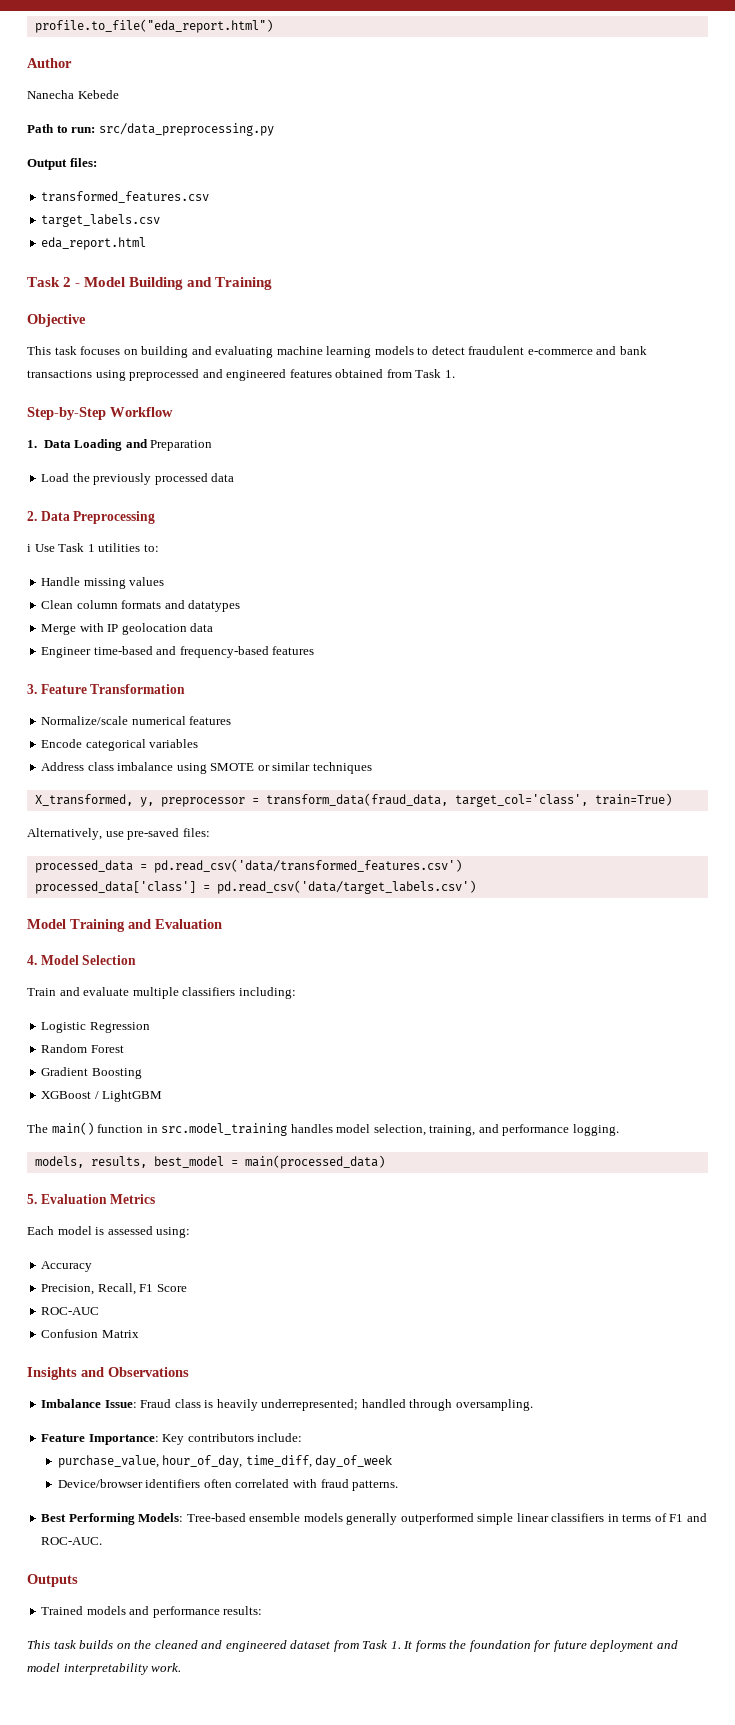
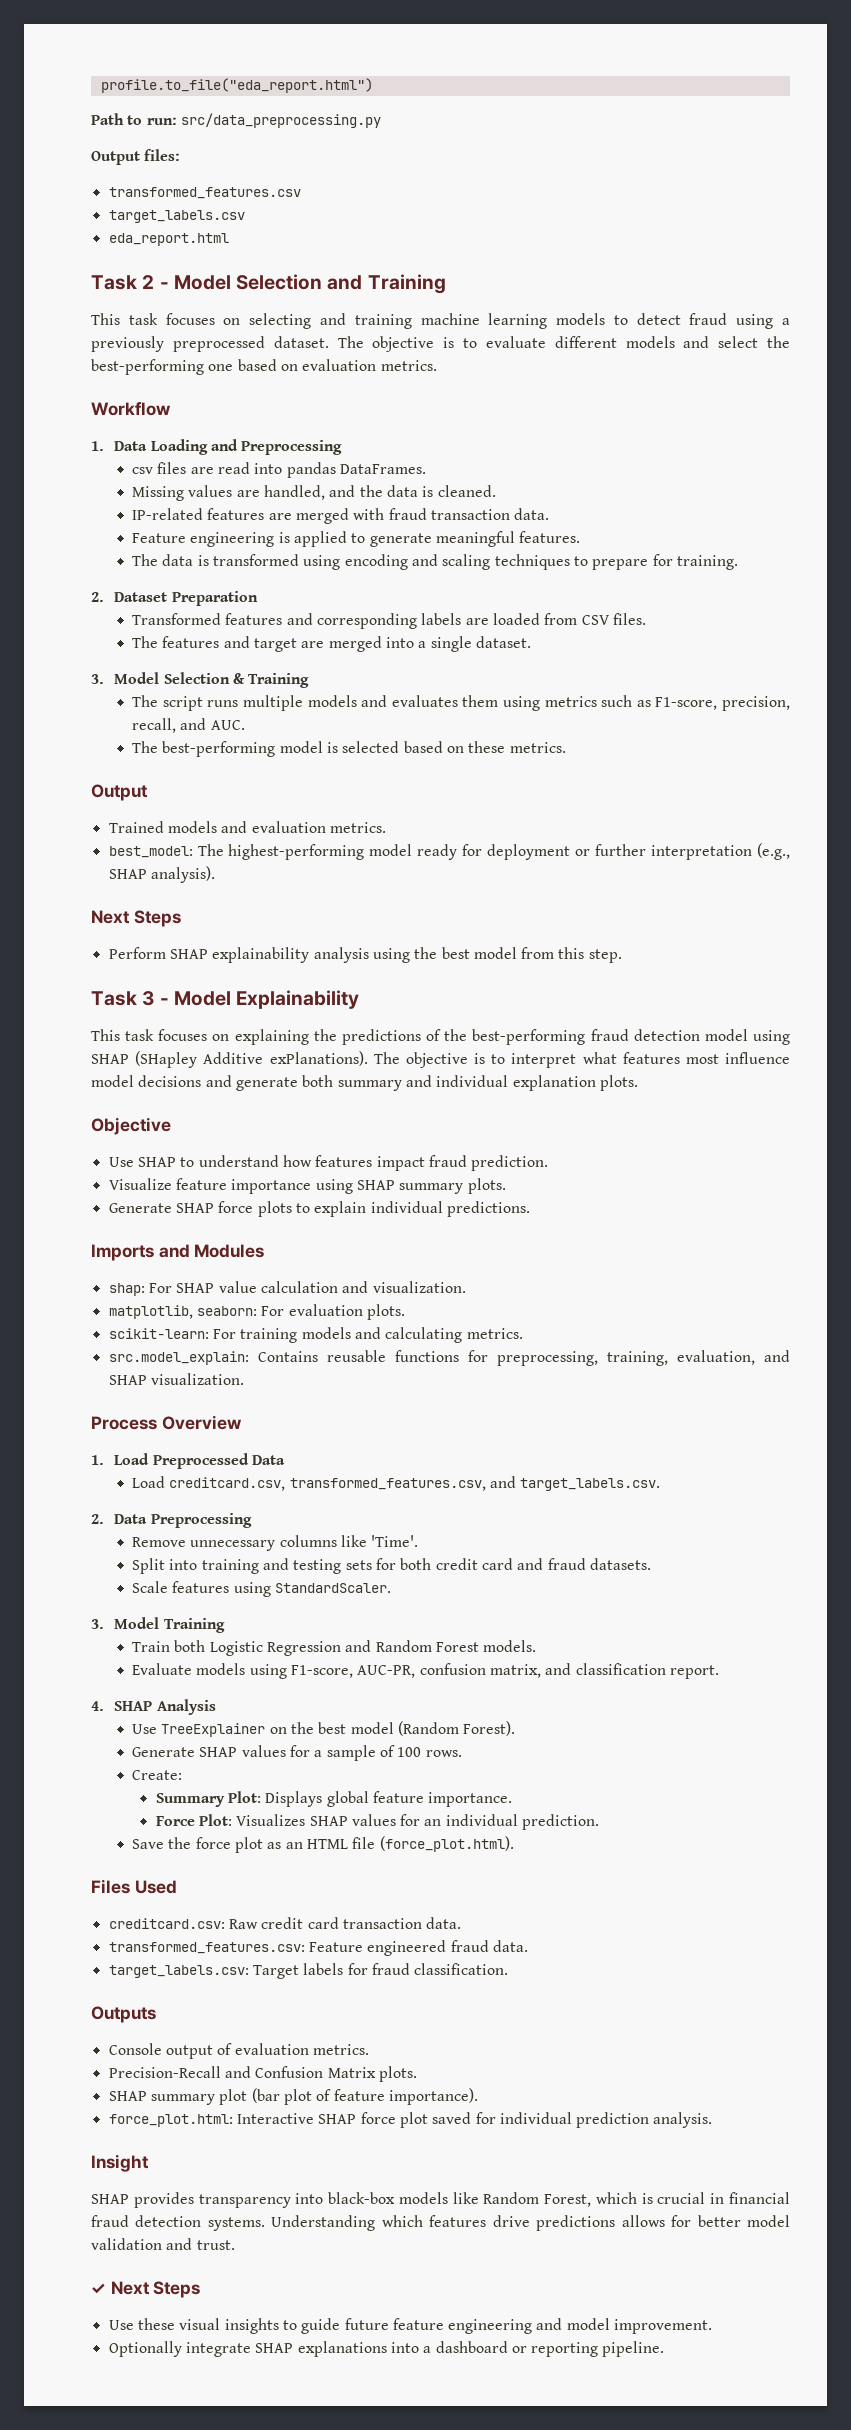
[27,58,72,68] [27,90,119,99] // Author // Nanecha Kebede -> (373, 85) none
[129,277,184,290] Building -> [236,274,323,290] Selection
[27,314,86,327] [27,346,274,358] // Objective // This task focuses on building and evaluating -> [91,313,412,329] // This task focuses on selecting and training
[468,346,647,355] [27,369,455,381] [27,407,106,420] fraudulent e-commerce and bank transactions using preprocessed and engineered features obtained from Task 1. // Step-by-Step -> [689,313,791,329] [91,336,790,352] [91,359,437,375] fraud using a previously preprocessed dataset. The objective is to evaluate different models and select the best-performing one based on evaluation metrics. //
[150,440,213,451] [41,473,235,485] [27,511,156,524] [27,543,159,552] [41,577,165,589] [41,600,241,612] [41,623,214,635] [41,646,315,658] [27,684,186,694] [41,716,232,725] [41,739,199,751] [41,762,372,774] [34,793,672,807] [27,828,210,840] [34,859,462,873] [34,880,476,894] [27,919,222,932] [27,955,137,965] [27,987,296,999] [41,1022,150,1033] [41,1044,124,1053] [41,1067,142,1079] [41,1090,163,1102] [27,1122,619,1136] [34,1155,385,1169] [27,1194,156,1204] [27,1226,191,1238] [41,1261,93,1272] [41,1283,187,1295] [41,1307,100,1315] [41,1329,139,1338] [27,1367,189,1380] [41,1399,533,1411] [41,1433,303,1445] [57,1455,393,1468] [57,1479,399,1491] [41,1513,707,1525] [41,1537,103,1545] [27,1574,78,1587] [41,1606,263,1618] [27,1640,678,1652] [27,1663,182,1675] Preparation // Load the previously processed data // 2. Data Preprocessing // i Use Task 1 utilities to: // Handle missing values // Clean column formats and datatypes // Merge with IP geolocation data // Engineer time-based and frequency-based features // 3. Feature Transformation // Normalize/scale numerical features // Encode categorical variables // Address class imbalance using SMOTE or similar techniques // X_transformed, y, preprocessor = transform_data(fraud_data, target_col='class', train=True) // Alternatively, use pre-saved files: // processed_data = pd.read_csv('data/transformed_features.csv') // processed_data['class'] = pd.read_csv('data/target_labels.csv') // Model Training and Evaluation // 4. Model Selection // Train and evaluate multiple classifiers including: // Logistic Regression // Random Forest // Gradient Boosting // XGBoost / LightGBM // The main() function in src.model_training handles model selection, training, and performance logging. // models, results, best_model = main(processed_data) // 5. Evaluation Metrics // Each model is assessed using: // Accuracy // Precision, Recall, F1 Score // ROC-AUC // Confusion Matrix // Insights and Observations // Imbalance Issue: Fraud class is heavily underrepresented; handled through oversampling. // Feature Importance: Key contributors include: // purchase_value, hour_of_day, time_diff, day_of_week // Device/browser identifiers often correlated with fraud patterns. // Best Performing Models: Tree-based ensemble models generally outperformed simple linear classifiers in terms of F1 and ROC-AUC. // Outputs // Trained models and performance results: // This task builds on the cleaned and engineered dataset from Task 1. It forms the foundation for future deployment and model interpretability work. -> [241,440,343,455] [132,462,426,478] [132,485,496,501] [132,508,550,524] [132,531,581,547] [132,554,738,570] [91,591,258,606] [132,613,646,629] [132,636,531,652] [91,672,310,688] [132,695,791,711] [132,718,245,733] [132,741,566,757] [91,784,148,801] [108,821,386,833] [108,843,791,860] [108,866,215,883] [91,910,181,927] [108,947,622,963] [91,990,360,1009] [91,1029,790,1045] [91,1051,790,1068] [91,1075,638,1091] [91,1117,171,1135] [108,1155,549,1171] [108,1178,506,1194] [108,1201,530,1217] [91,1244,265,1261] [108,1281,466,1296] [108,1304,405,1320] [108,1327,523,1343] [108,1350,790,1366] [108,1373,244,1385] [91,1415,242,1430] [91,1453,286,1469] [132,1476,661,1491] [91,1513,252,1528] [132,1535,419,1551] [132,1558,651,1574] [132,1581,392,1597] [91,1617,225,1633] [132,1640,537,1656] [132,1663,719,1679] [91,1699,216,1715] [132,1721,516,1737] [132,1745,462,1761] [132,1770,183,1780] [155,1791,513,1807] [155,1814,600,1830] [132,1836,514,1853] [91,1879,177,1894] [108,1917,462,1929] [108,1940,528,1956] [108,1963,509,1979] [91,2006,156,2023] [108,2043,369,2059] [108,2066,417,2082] [108,2088,478,2105] [108,2112,713,2128] [91,2154,149,2172] [91,2192,790,2208] [91,2215,791,2231] [91,2238,235,2250] [91,2281,201,2298] [108,2318,713,2334] [108,2341,665,2357] Preprocessing // csv files are read into pandas DataFrames. // Missing values are handled, and the data is cleaned. // IP-related features are merged with fraud transaction data. // Feature engineering is applied to generate meaningful features. // The data is transformed using encoding and scaling techniques to prepare for training. // 2. Dataset Preparation // Transformed features and corresponding labels are loaded from CSV files. // The features and target are merged into a single dataset. // 3. Model Selection & Training // The script runs multiple models and evaluates them using metrics such as F1-score, precision, recall, and AUC. // The best-performing model is selected based on these metrics. // Output // Trained models and evaluation metrics. // best_model: The highest-performing model ready for deployment or further interpretation (e.g., SHAP analysis). // Next Steps // Perform SHAP explainability analysis using the best model from this step. // Task 3 - Model Explainability // This task focuses on explaining the predictions of the best-performing fraud detection model using SHAP (SHapley Additive exPlanations). The objective is to interpret what features most influence model decisions and generate both summary and individual explanation plots. // Objective // Use SHAP to understand how features impact fraud prediction. // Visualize feature importance using SHAP summary plots. // Generate SHAP force plots to explain individual predictions. // Imports and Modules // shap: For SHAP value calculation and visualization. // matplotlib, seaborn: For evaluation plots. // scikit-learn: For training models and calculating metrics. // src.model_explain: Contains reusable functions for preprocessing, training, evaluation, and SHAP visualization. // Process Overview // 1. Load Preprocessed Data // Load creditcard.csv, transformed_features.csv, and target_labels.csv. // 2. Data Preprocessing // Remove unnecessary columns like 'Time'. // Split into training and testing sets for both credit card and fraud datasets. // Scale features using StandardScaler. // 3. Model Training // Train both Logistic Regression and Random Forest models. // Evaluate models using F1-score, AUC-PR, confusion matrix, and classification report. // 4. SHAP Analysis // Use TreeExplainer on the best model (Random Forest). // Generate SHAP values for a sample of 100 rows. // Create: // Summary Plot: Displays global feature importance. // Force Plot: Visualizes SHAP values for an individual prediction. // Save the force plot as an HTML file (force_plot.html). // Files Used // creditcard.csv: Raw credit card transaction data. // transformed_features.csv: Feature engineered fraud data. // target_labels.csv: Target labels for fraud classification. // Outputs // Console output of evaluation metrics. // Precision-Recall and Confusion Matrix plots. // SHAP summary plot (bar plot of feature importance). // force_plot.html: Interactive SHAP force plot saved for individual prediction analysis. // Insight // SHAP provides transparency into black-box models like Random Forest, which is crucial in financial fraud detection systems. Understanding which features drive predictions allows for better model validation and trust. // ✓ Next Steps // Use these visual insights to guide future feature engineering and model improvement. // Optionally integrate SHAP explanations into a dashboard or reporting pipeline.

